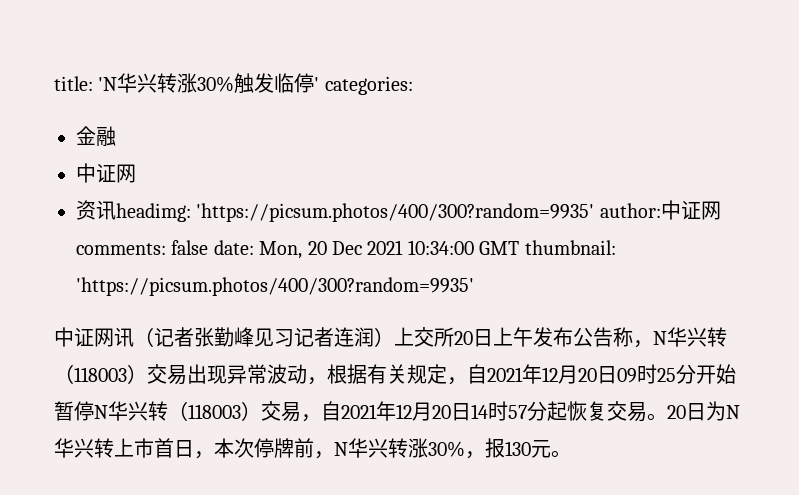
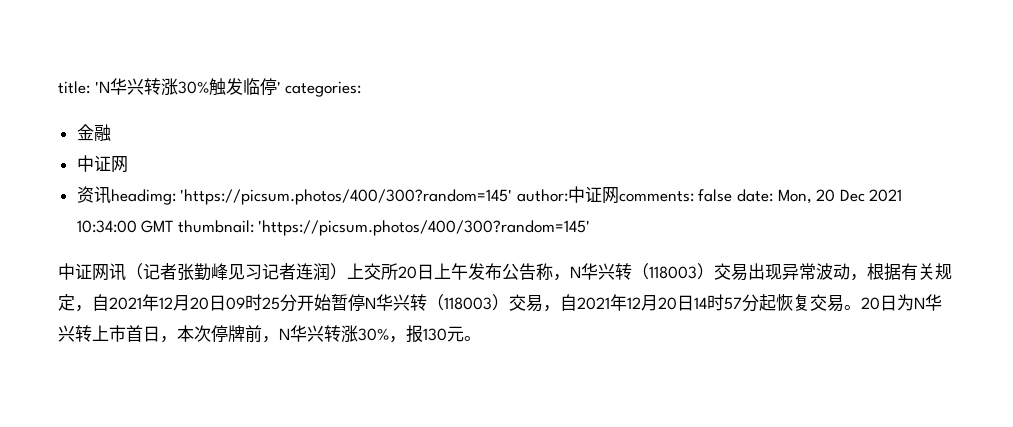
[196,203,595,222] 'https://picsum.photos/400/300?random=9935' -> [180,189,513,205] 'https://picsum.photos/400/300?random=145'
[76,277,474,296] 'https://picsum.photos/400/300?random=9935' -> [258,220,591,236] 'https://picsum.photos/400/300?random=145'

